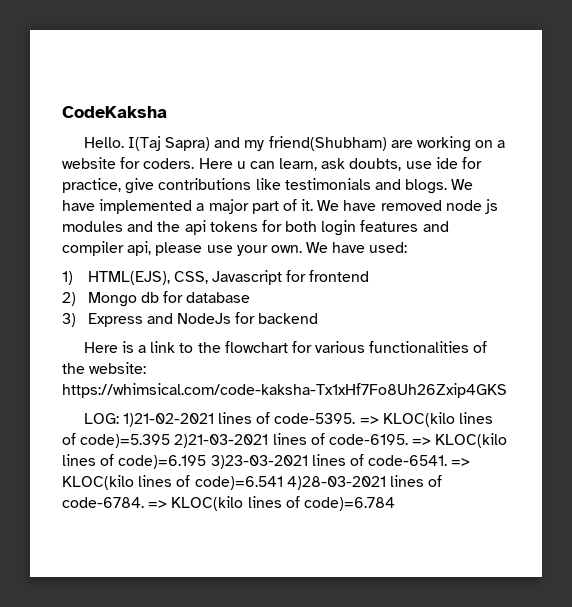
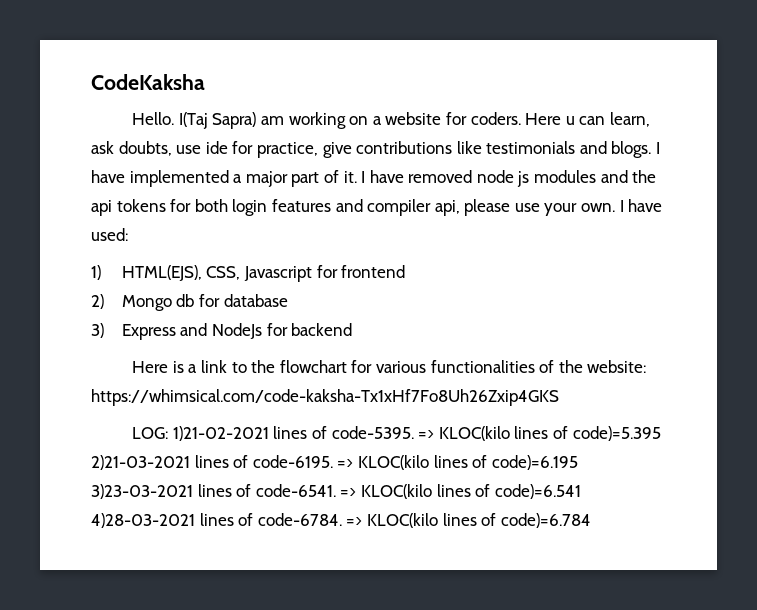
[214,136,413,151] and my friend(Shubham) are -> [260,116,284,125] am
[451,179,474,190] We -> [656,142,661,154] I
[317,200,340,211] We -> [361,171,366,183] I
[306,242,329,253] We -> [619,200,624,212] I

